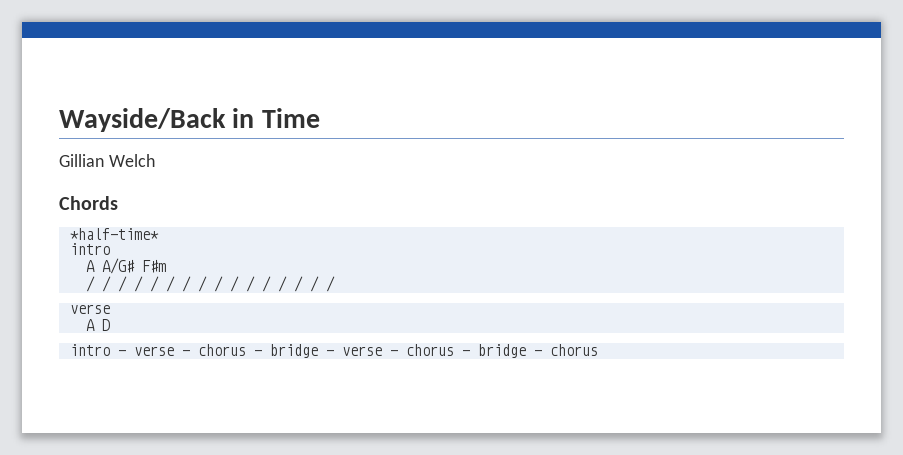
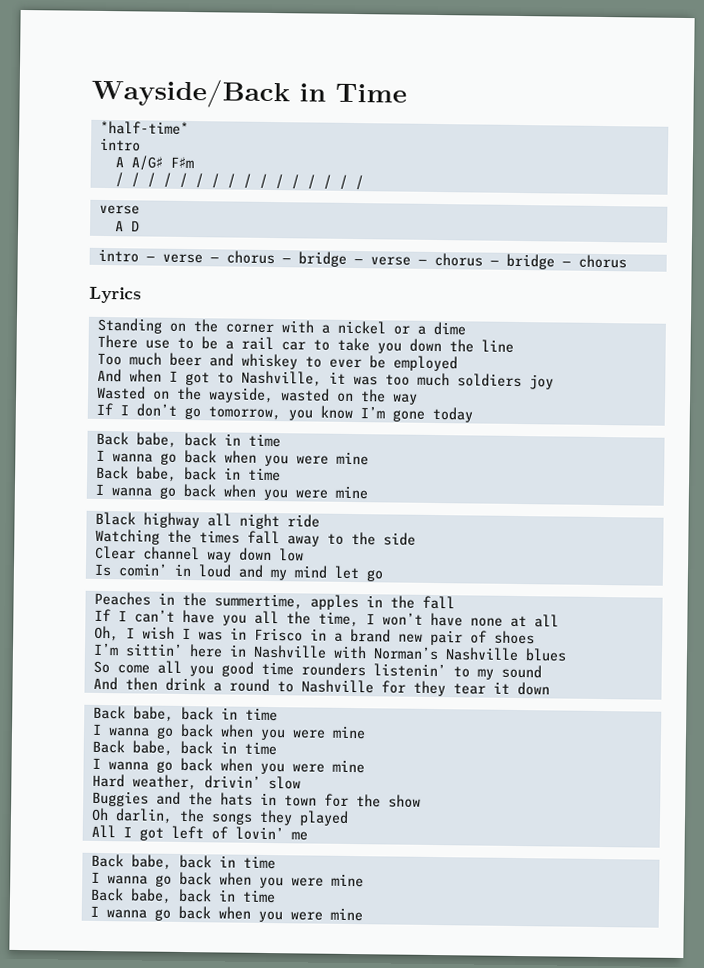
[59,154,155,167] [59,196,118,210] // Gillian Welch // Chords -> (407, 93) none
(598, 350) none -> [89,286,142,304] [96,317,466,336] [96,334,514,354] [96,352,458,372] [96,368,554,390] [96,385,418,405] [95,402,473,423] [95,431,281,448] [95,449,369,467] [95,465,281,482] [94,483,368,501] [94,511,320,530] [94,528,416,547] [94,545,304,563] [93,563,383,582] [93,591,455,611] [93,608,559,628] [93,625,535,646] [92,642,567,662] [92,660,542,680] [92,676,550,697] [92,705,278,722] [91,723,366,741] [91,739,277,756] [91,757,365,775] [91,773,301,791] [91,790,421,808] [90,807,349,826] [90,824,308,841] [90,853,276,870] [90,871,364,889] [89,887,276,904] [89,905,363,923] // Lyrics // Standing on the corner with a nickel or a dime // There use to be a rail car to take you down the line // Too much beer and whiskey to ever be employed // And when I got to Nashville, it was too much soldiers joy // Wasted on the wayside, wasted on the way // If I don’t go tomorrow, you know I’m gone today // Back babe, back in time // I wanna go back when you were mine // Back babe, back in time // I wanna go back when you were mine // Black highway all night ride // Watching the times fall away to the side // Clear channel way down low // Is comin’ in loud and my mind let go // Peaches in the summertime, apples in the fall // If I can’t have you all the time, I won’t have none at all // Oh, I wish I was in Frisco in a brand new pair of shoes // I’m sittin’ here in Nashville with Norman’s Nashville blues // So come all you good time rounders listenin’ to my sound // And then drink a round to Nashville for they tear it down // Back babe, back in time // I wanna go back when you were mine // Back babe, back in time // I wanna go back when you were mine // Hard weather, drivin’ slow // Buggies and the hats in town for the show // Oh darlin, the songs they played // All I got left of lovin’ me // Back babe, back in time // I wanna go back when you were mine // Back babe, back in time // I wanna go back when you were mine

